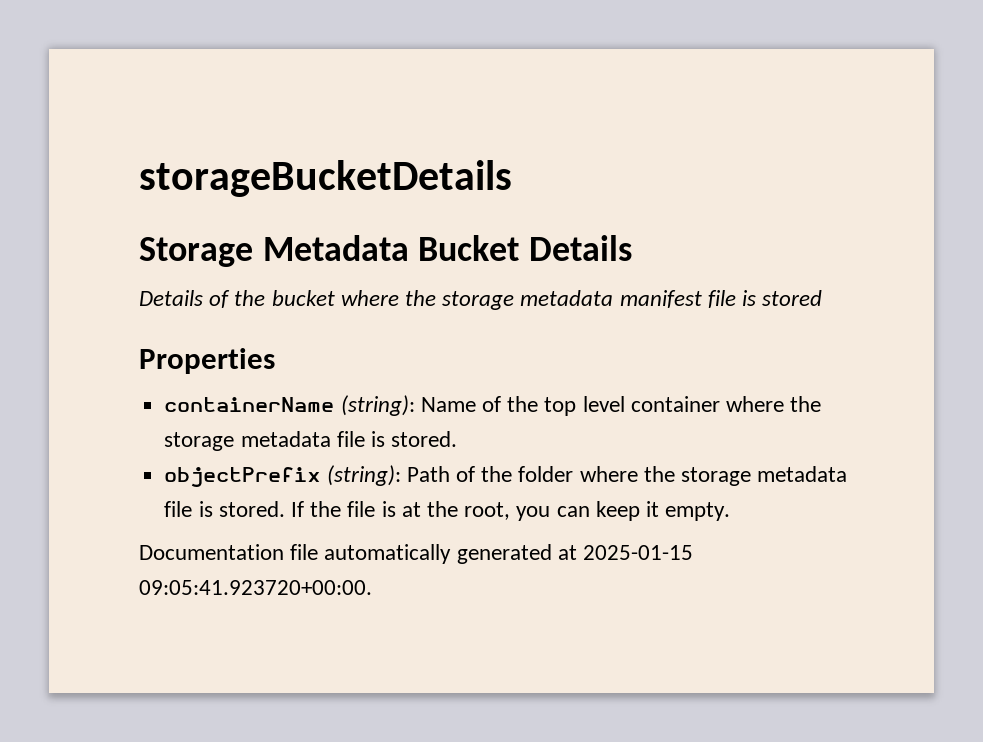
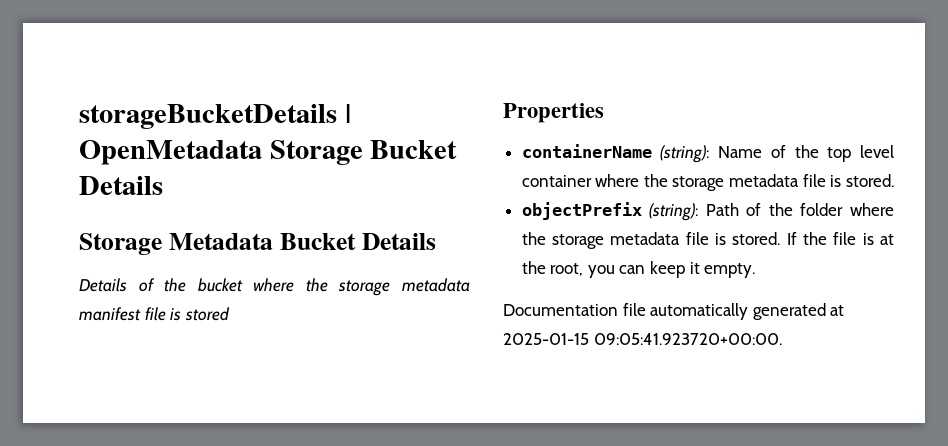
(512, 178) none -> [344,104,351,123] [79,140,458,165] [79,176,163,195] | OpenMetadata Storage Bucket Details

